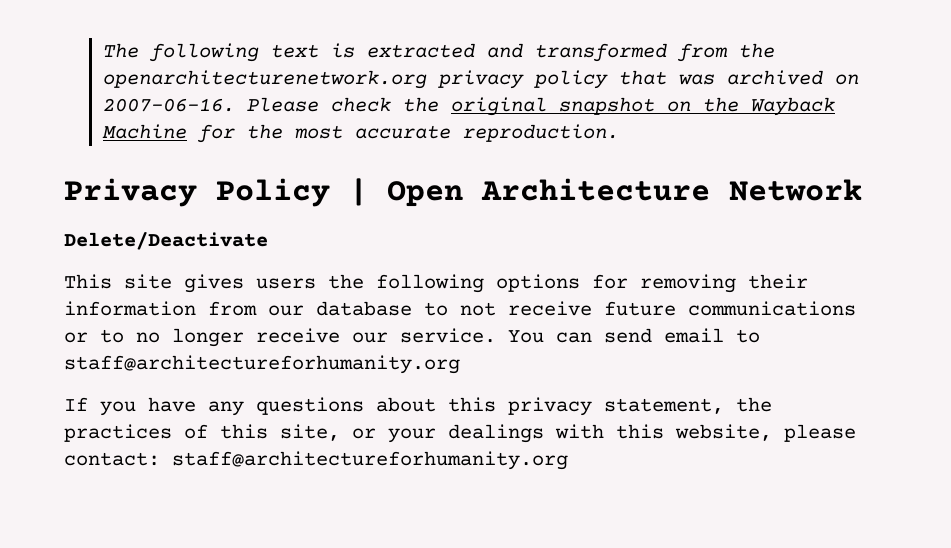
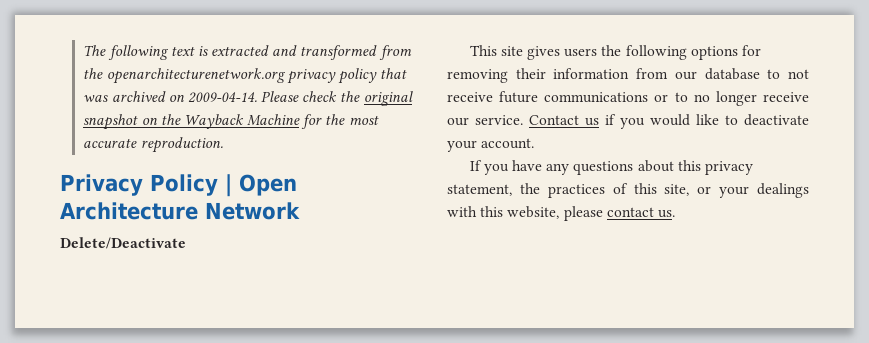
[102,98,235,112] 2007-06-16. -> [187,92,257,103] 2009-04-14.
[508,328,760,343] [64,355,460,374] You can send email to staff@architectureforhumanity.org -> [529,114,809,129] [447,138,535,152] Contact us if you would like to deactivate your account.
[64,451,568,470] contact: staff@architectureforhumanity.org -> [606,207,675,218] contact us.

